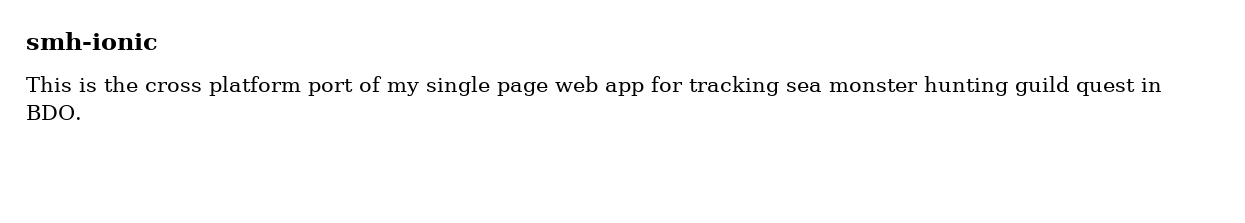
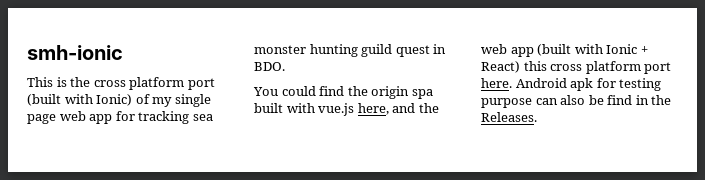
(353, 87) none -> [27,94,133,106] (built with Ionic)
(82, 112) none -> [253,86,433,99] [254,103,439,116] [481,44,648,57] [481,61,672,74] [481,78,662,91] [481,95,672,108] [481,112,537,122] // You could find the origin spa built with vue.js here, and the web app (built with Ionic + React) this cross platform port here. Android apk for testing purpose can also be find in the Releases.

